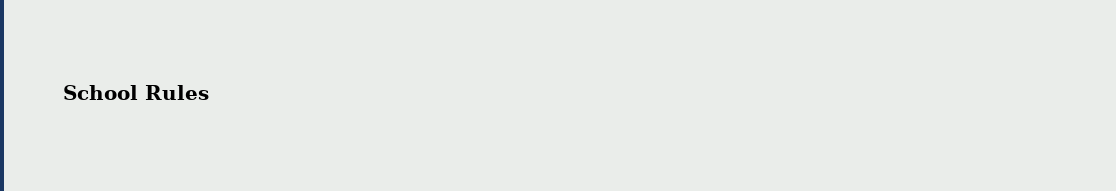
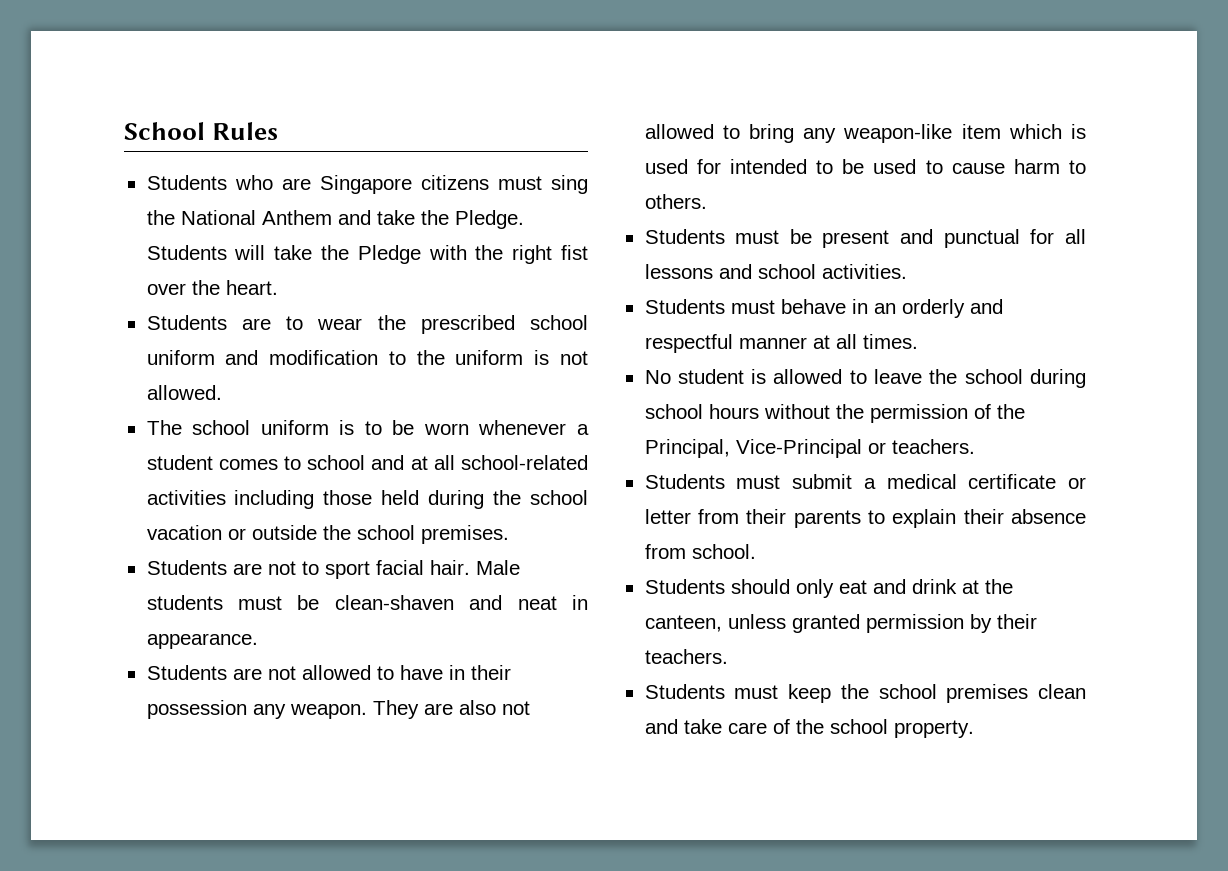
(209, 92) none -> [146,175,588,194] [146,210,524,229] [146,245,588,264] [146,280,278,295] [146,315,588,334] [146,350,588,365] [146,385,222,400] [146,420,589,435] [146,455,588,470] [146,490,588,509] [146,525,509,544] [146,560,520,579] [146,595,588,610] [146,633,258,649] [146,665,511,680] [146,700,530,719] [644,124,1086,143] [644,159,1086,174] [644,194,707,209] [644,229,1086,248] [644,264,907,279] [644,299,1003,318] [644,334,918,353] [644,369,1086,388] [644,404,1025,423] [644,439,975,458] [644,474,1086,489] [644,509,1086,528] [644,544,756,559] [644,579,1013,598] [644,614,1037,633] [644,649,728,664] [644,684,1086,703] [644,719,974,738] // Students who are Singapore citizens must sing the National Anthem and take the Pledge. Students will take the Pledge with the right fist over the heart. // Students are to wear the prescribed school uniform and modification to the uniform is not allowed. // The school uniform is to be worn whenever a student comes to school and at all school-related activities including those held during the school vacation or outside the school premises. // Students are not to sport facial hair. Male students must be clean-shaven and neat in appearance. // Students are not allowed to have in their possession any weapon. They are also not allowed to bring any weapon-like item which is used for intended to be used to cause harm to others. // Students must be present and punctual for all lessons and school activities. // Students must behave in an orderly and respectful manner at all times. // No student is allowed to leave the school during school hours without the permission of the Principal, Vice-Principal or teachers. // Students must submit a medical certificate or letter from their parents to explain their absence from school. // Students should only eat and drink at the canteen, unless granted permission by their teachers. // Students must keep the school premises clean and take care of the school property.

